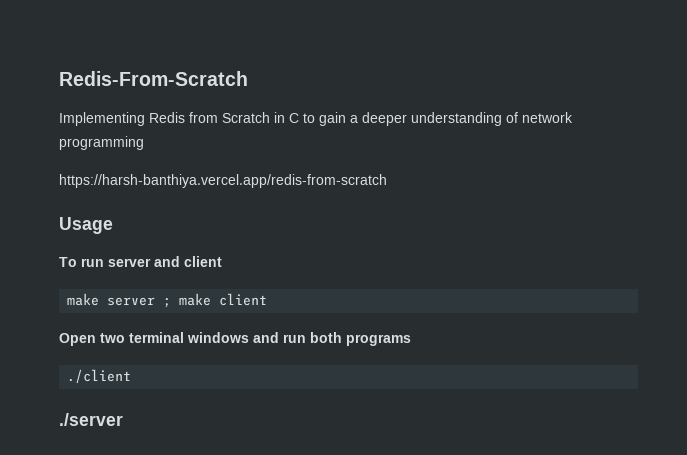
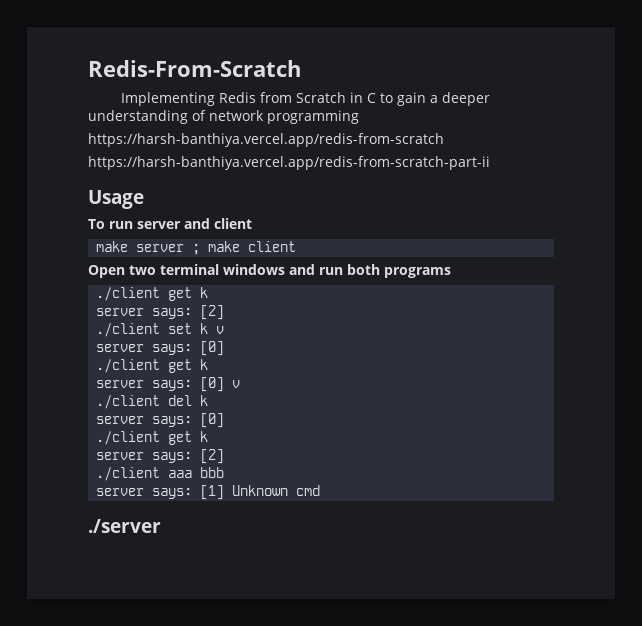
(387, 181) none -> [88,156,490,170] // https://harsh-banthiya.vercel.app/redis-from-scratch-part-ii
(132, 376) none -> [168,287,209,301] [96,305,225,320] [96,323,225,337] [96,341,225,356] [96,359,209,373] [96,377,241,392] [96,395,209,409] [96,413,225,428] [96,431,209,445] [96,449,225,464] [96,467,225,481] [96,485,321,500] get k // server says: [2] // ./client set k v // server says: [0] // ./client get k // server says: [0] v // ./client del k // server says: [0] // ./client get k // server says: [2] // ./client aaa bbb // server says: [1] Unknown cmd

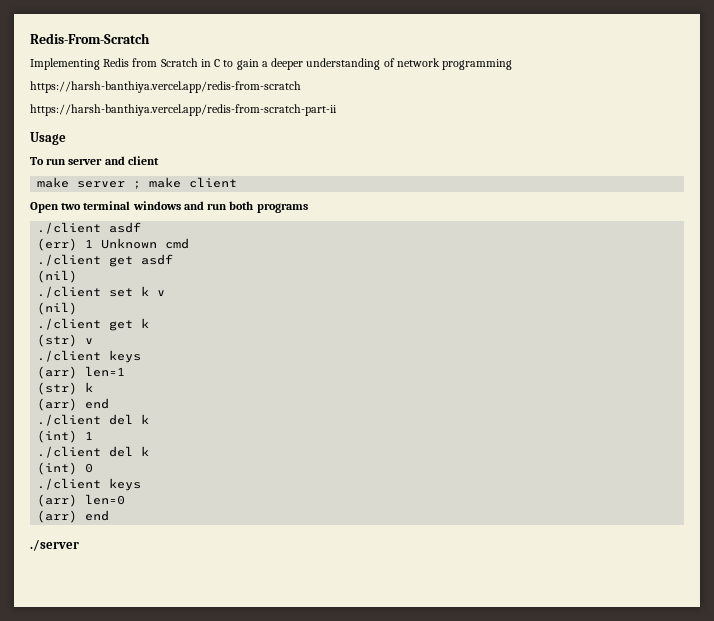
[168,287,209,301] [96,305,225,320] get k // server says: [2] -> [109,222,142,233] [37,238,190,251] [37,254,174,267] [37,270,78,283] asdf // (err) 1 Unknown cmd // ./client get asdf // (nil)
[96,341,225,356] [96,359,209,373] [96,377,241,392] [96,395,209,409] [96,413,225,428] [96,431,209,445] [96,449,225,464] [96,467,225,481] [96,485,321,500] server says: [0] // ./client get k // server says: [0] v // ./client del k // server says: [0] // ./client get k // server says: [2] // ./client aaa bbb // server says: [1] Unknown cmd -> [37,302,78,315] [37,318,150,331] [37,334,94,347] [37,350,142,363] [37,366,126,379] [37,382,94,395] [37,398,110,411] [37,414,150,426] [37,430,94,443] [37,446,150,458] [37,462,94,475] [37,478,142,491] [37,494,126,507] [37,510,110,523] (nil) // ./client get k // (str) v // ./client keys // (arr) len=1 // (str) k // (arr) end // ./client del k // (int) 1 // ./client del k // (int) 0 // ./client keys // (arr) len=0 // (arr) end

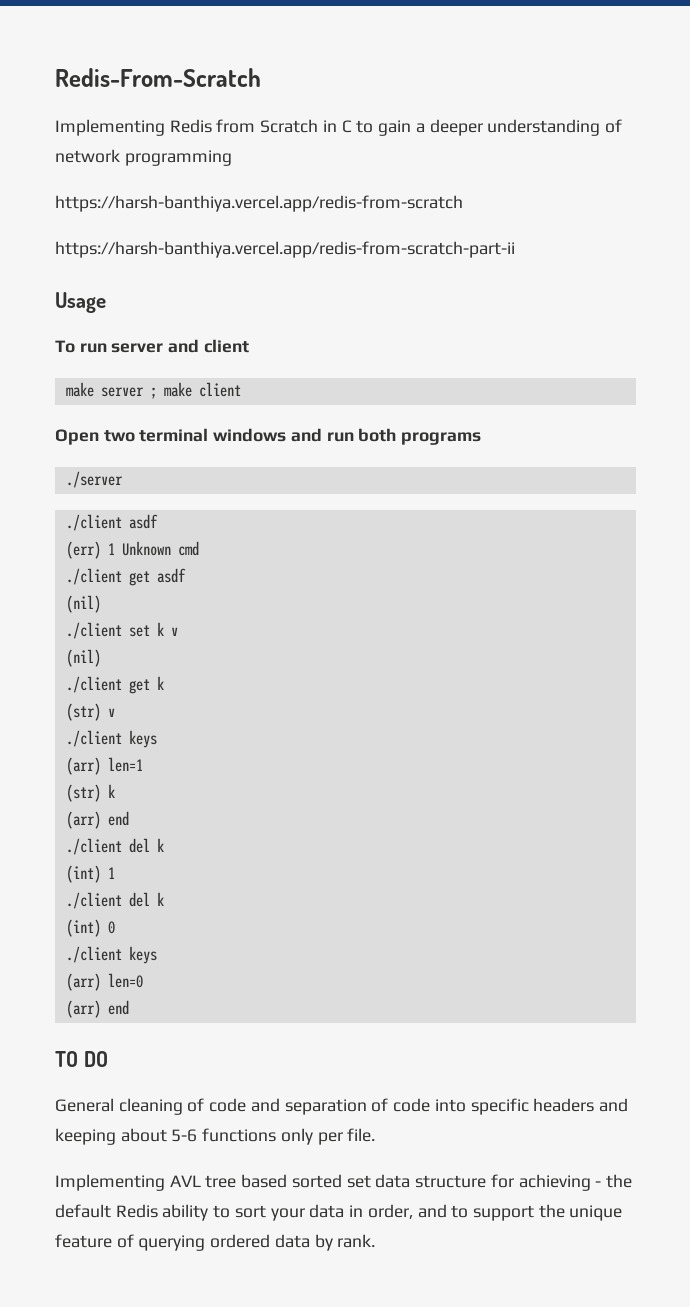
(308, 208) none -> [65,471,123,488] // ./server
[30,539,79,551] ./server -> [55,1051,108,1067] [55,1098,628,1115] [55,1128,376,1145] [55,1174,632,1191] [55,1204,623,1221] [55,1234,376,1251] TO DO // General cleaning of code and separation of code into specific headers and keeping about 5-6 functions only per file. // Implementing AVL tree based sorted set data structure for achieving - the default Redis ability to sort your data in order, and to support the unique feature of querying ordered data by rank.

